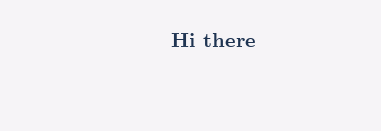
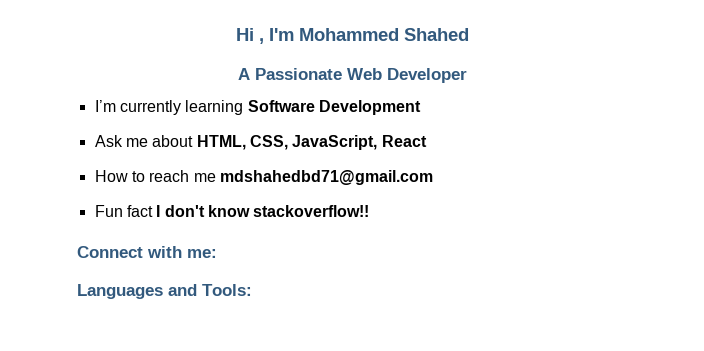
[202,33,256,47] there -> [258,28,469,44] [237,68,467,83] [94,100,421,115] [94,135,427,150] [94,170,433,185] [94,205,370,217] [77,246,217,258] [77,284,252,299] , I'm Mohammed Shahed // A Passionate Web Developer // I’m currently learning Software Development // Ask me about HTML, CSS, JavaScript, React // How to reach me mdshahedbd71@gmail.com // Fun fact I don't know stackoverflow!! // Connect with me: // Languages and Tools:

